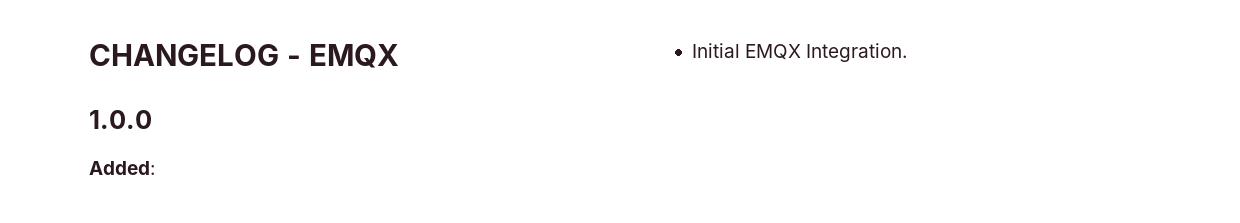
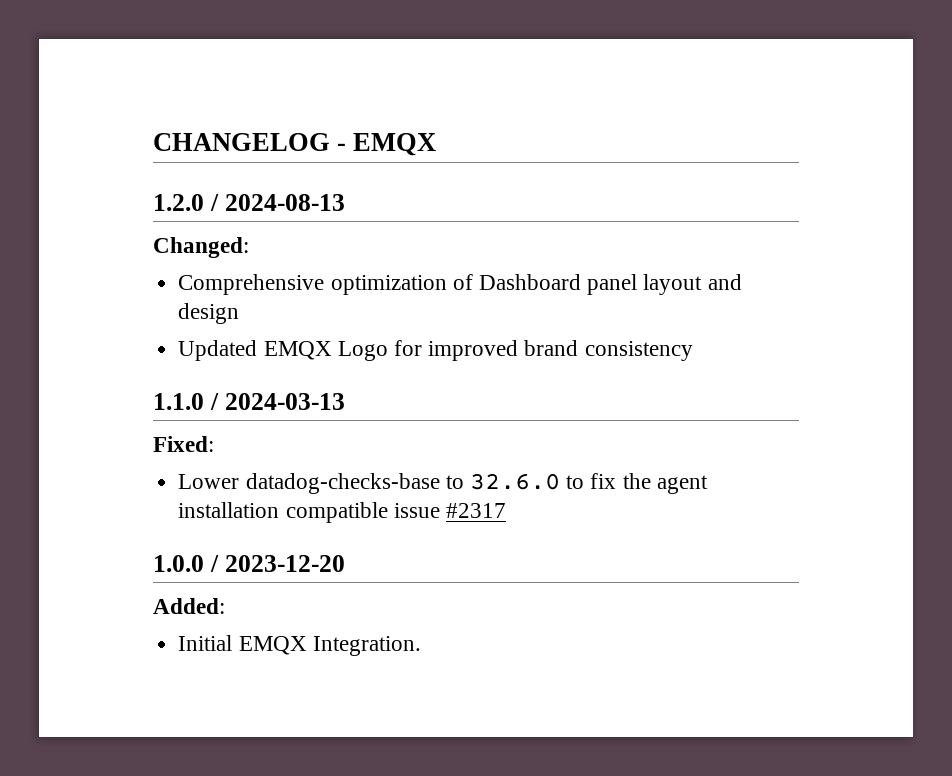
(399, 56) none -> [153,194,345,211] [153,237,249,258] [178,274,742,295] [178,303,240,324] [178,340,693,361] [153,393,345,410] [153,436,214,452] [178,473,708,494] [178,502,506,523] // 1.2.0 / 2024-08-13 // Changed: // Comprehensive optimization of Dashboard panel layout and design // Updated EMQX Logo for improved brand consistency // 1.1.0 / 2024-03-13 // Fixed: // Lower datadog-checks-base to 32.6.0 to fix the agent installation compatible issue #2317
(152, 119) none -> [209,555,345,572] / 2023-12-20

